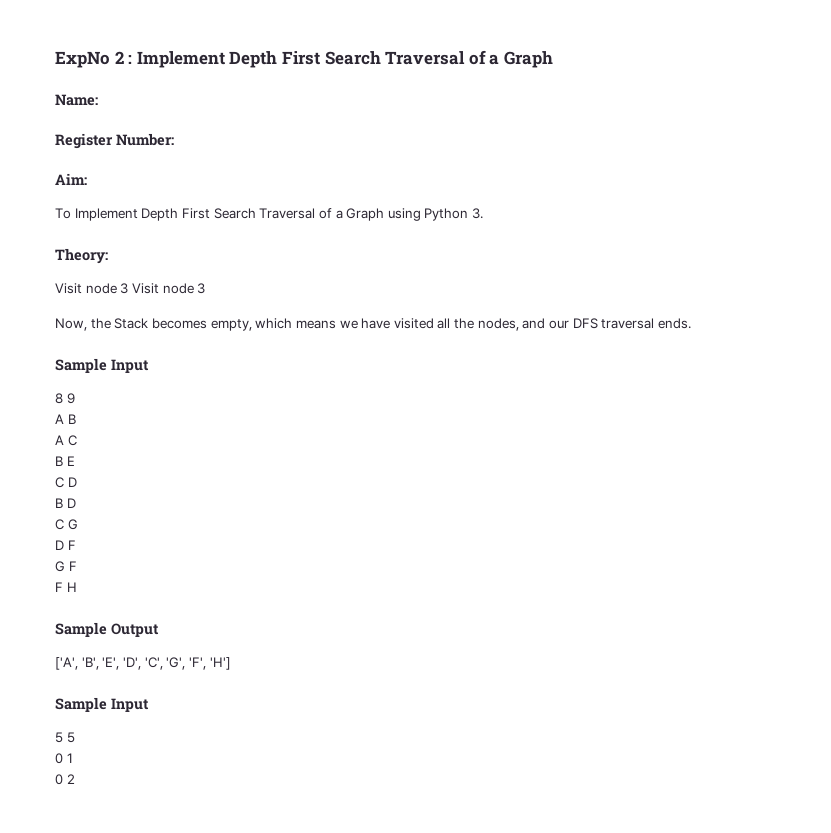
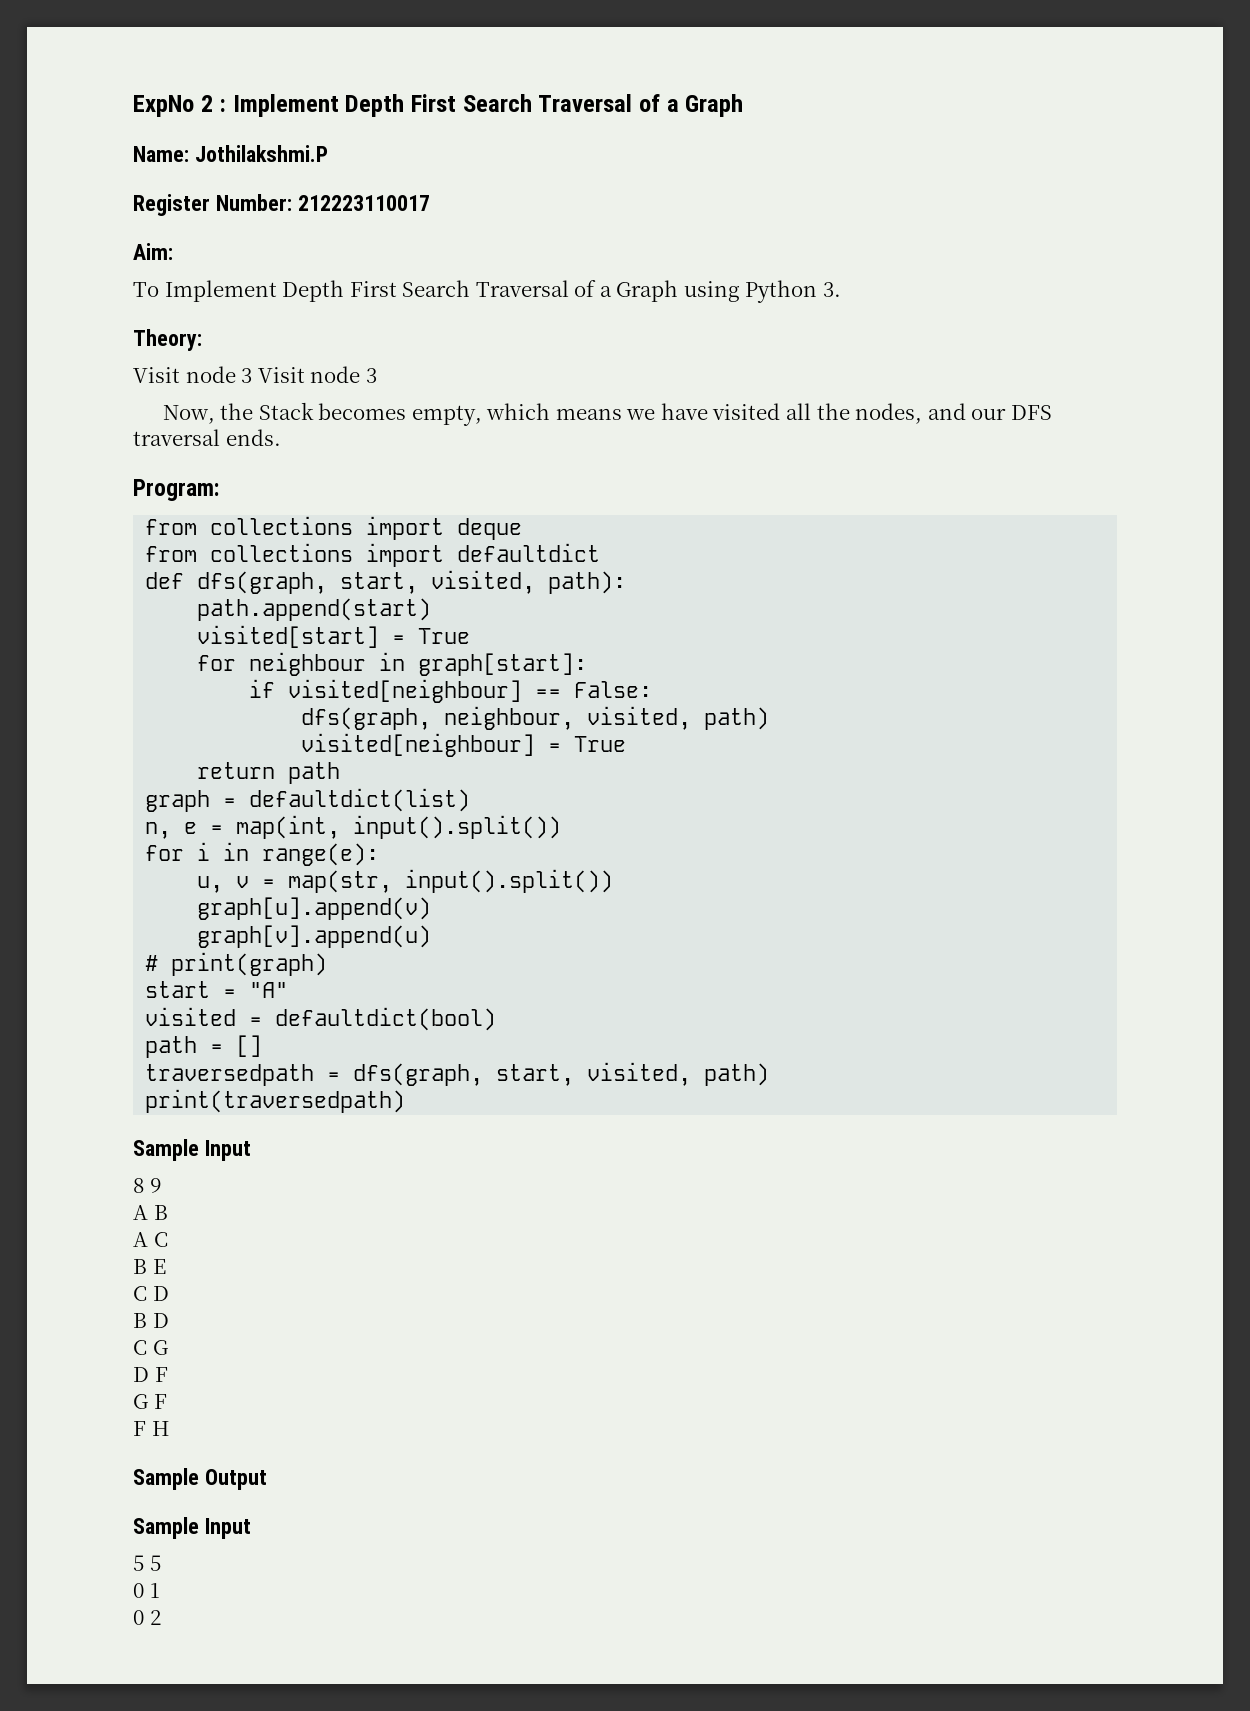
(98, 100) none -> [194,145,328,162] Jothilakshmi.P
(174, 139) none -> [297,195,430,211] 212223110017
(691, 323) none -> [133,479,219,501] [145,516,523,540] [145,543,601,567] [145,570,627,594] [197,598,432,621] [197,625,471,648] [197,652,588,676] [249,679,653,703] [301,706,770,730] [301,733,627,757] [197,762,341,784] [145,788,471,812] [145,815,562,839] [145,842,380,866] [197,869,614,893] [197,897,432,920] [197,925,432,948] [145,952,328,976] [145,981,289,998] [145,1007,497,1031] [145,1035,263,1058] [145,1062,770,1086] [145,1089,406,1113] // Program: // from collections import deque // from collections import defaultdict // def dfs(graph, start, visited, path): // path.append(start) // visited[start] = True // for neighbour in graph[start]: // if visited[neighbour] == False: // dfs(graph, neighbour, visited, path) // visited[neighbour] = True // return path // graph = defaultdict(list) // n, e = map(int, input().split()) // for i in range(e): // u, v = map(str, input().split()) // graph[u].append(v) // graph[v].append(u) // # print(graph) // start = "A" // visited = defaultdict(bool) // path = [] // traversedpath = dfs(graph, start, visited, path) // print(traversedpath)
[55,657,231,670] // ['A', 'B', 'E', 'D', 'C', 'G', 'F', 'H'] -> (267, 1479) none

